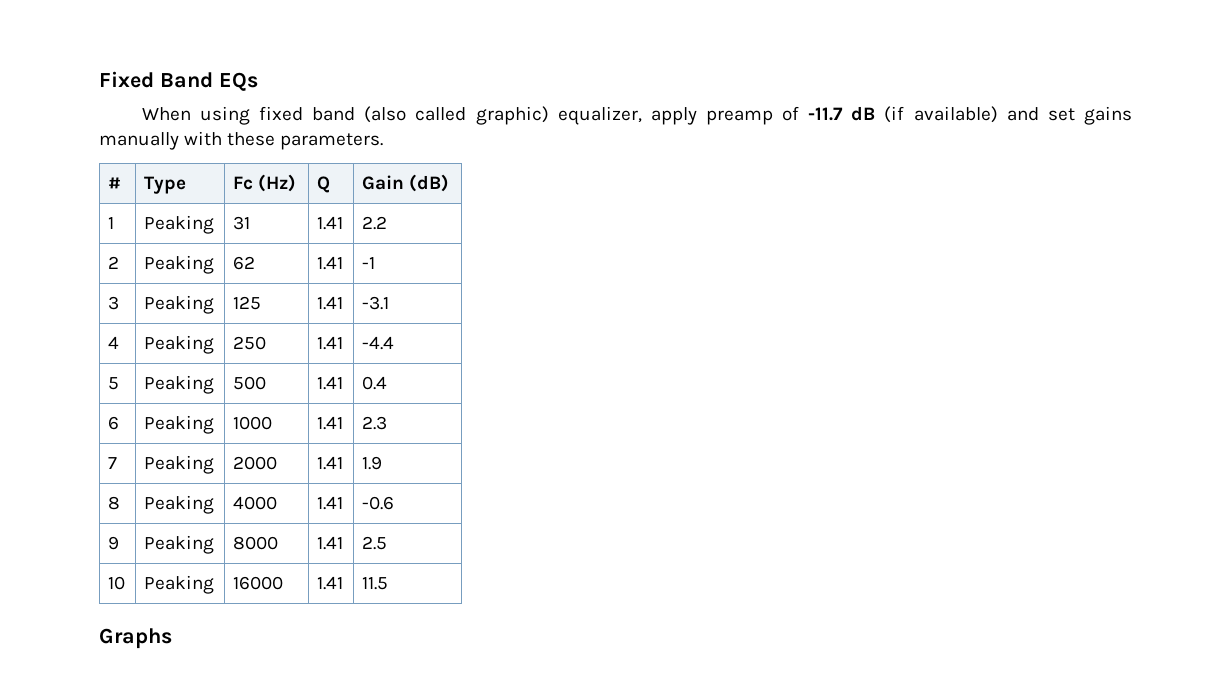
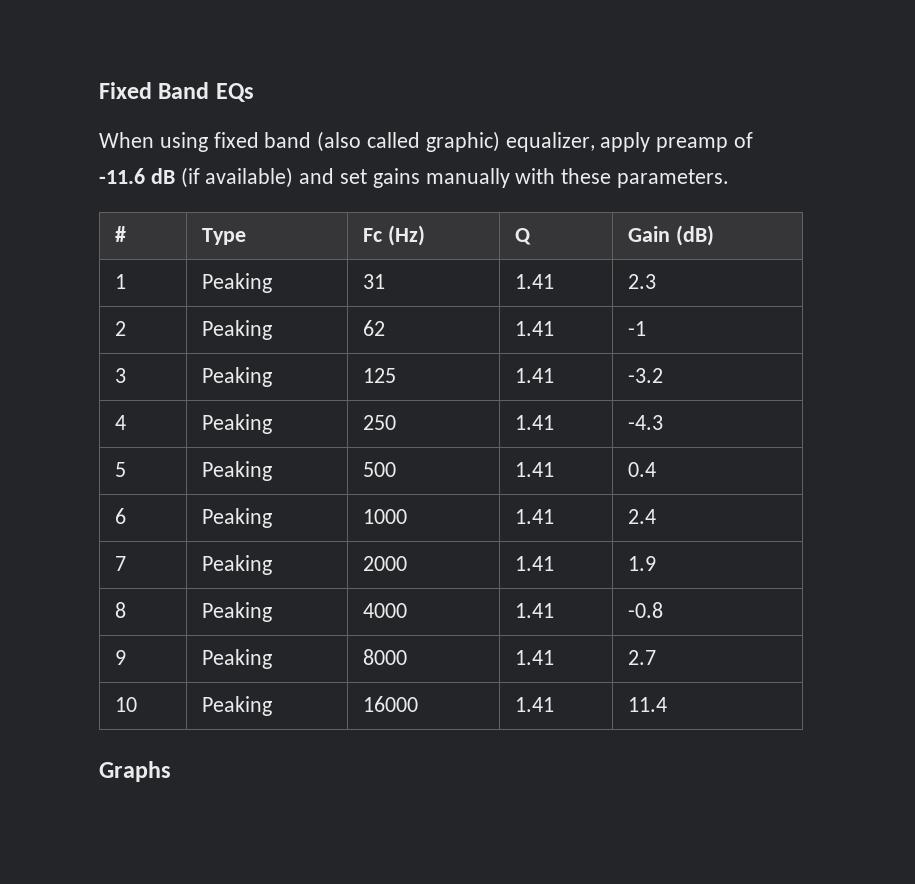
[808,107,844,121] -11.7 -> [99,168,145,184] -11.6
[362,216,388,230] 2.2 -> [628,274,657,289] 2.3
[362,296,390,310] -3.1 -> [628,368,664,383] -3.2
[362,336,395,350] -4.4 -> [628,415,664,430] -4.3
[362,416,388,430] 2.3 -> [628,509,657,524] 2.4
[362,496,395,510] -0.6 -> [628,602,664,618] -0.8
[362,536,388,550] 2.5 -> [628,650,657,665] 2.7
[362,577,389,590] 11.5 -> [628,697,668,712] 11.4

